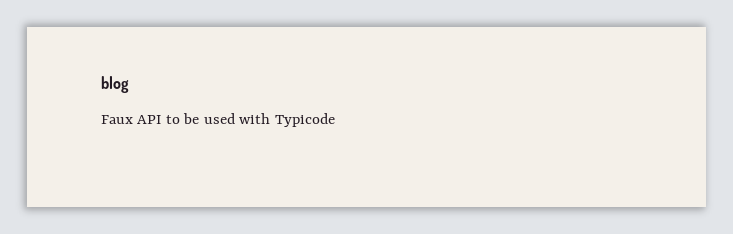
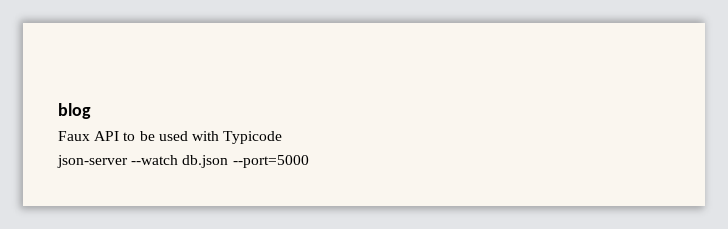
(335, 120) none -> [57,155,309,168] // json-server --watch db.json --port=5000

